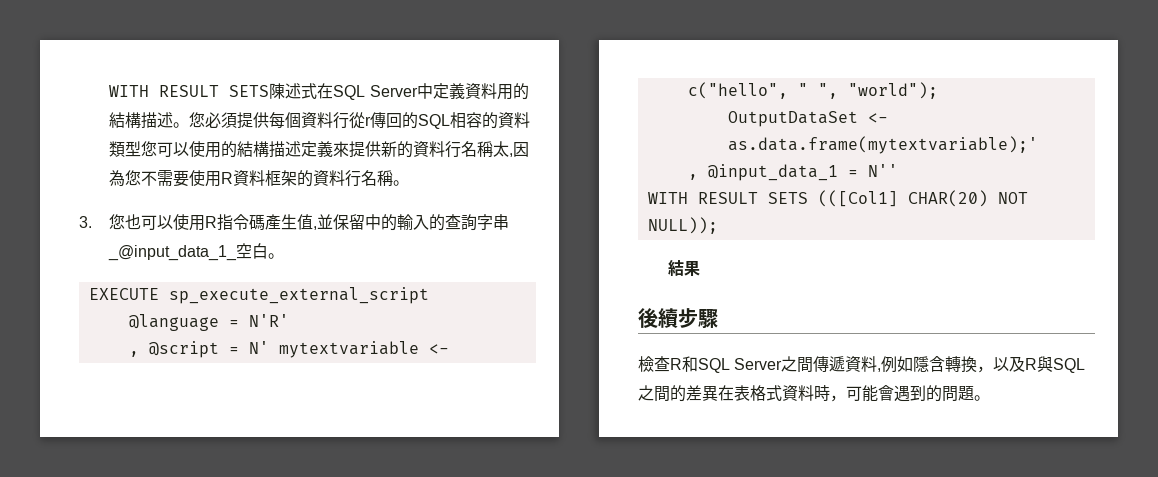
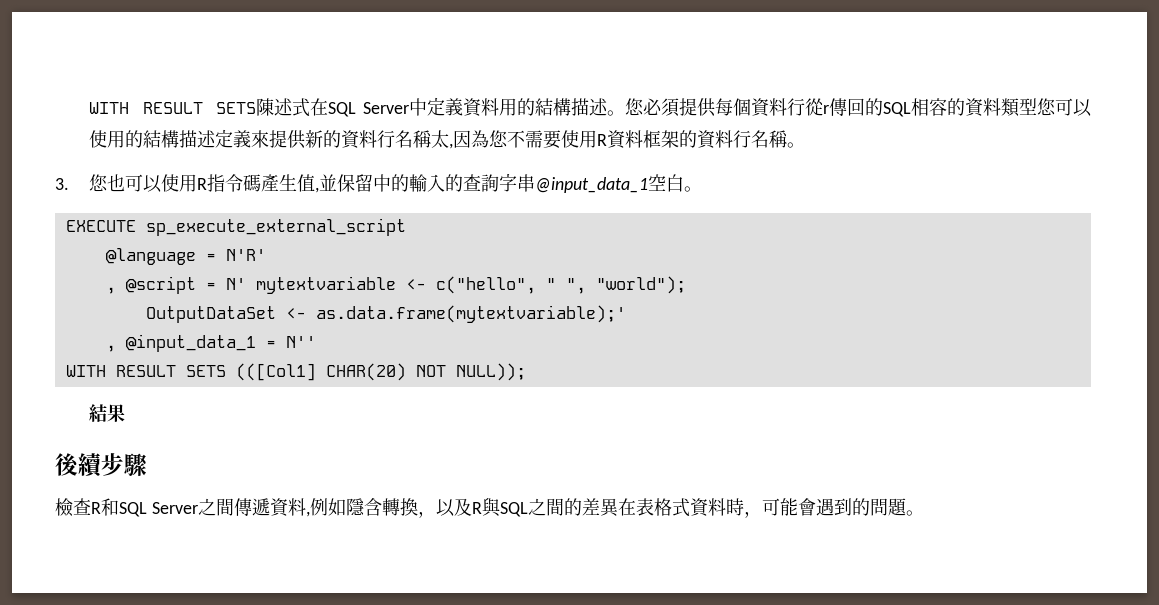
[108,245,238,261] _@input_data_1_ -> [535,177,649,193] @input_data_1

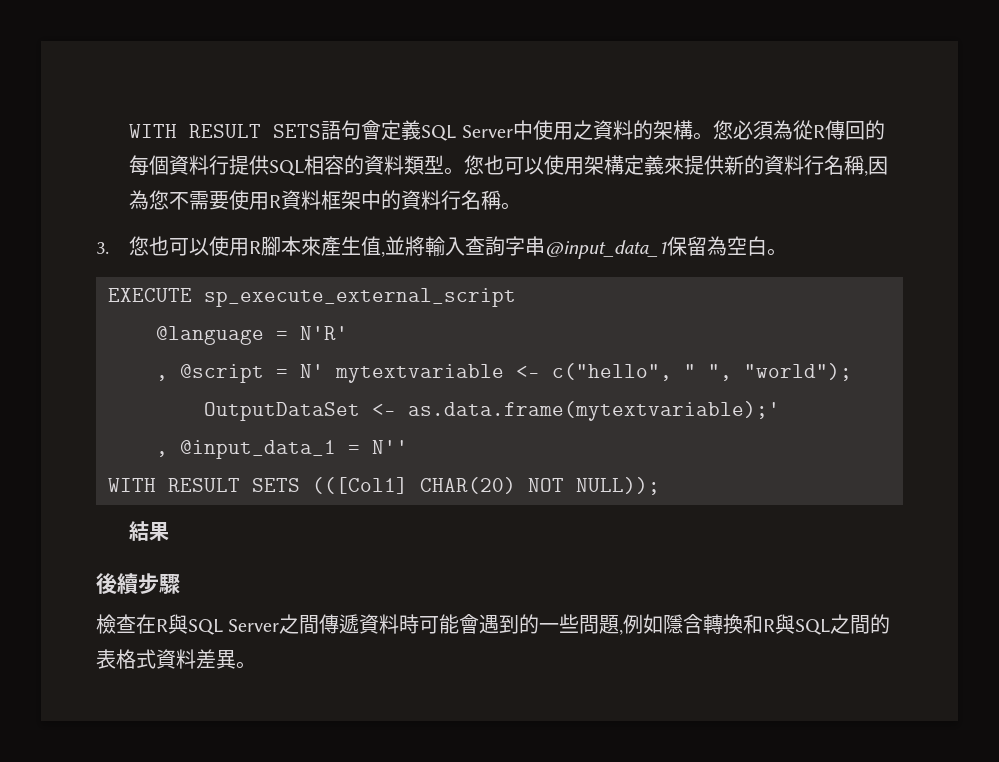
[89,97,883,117] WITH RESULT SETS陳述式在SQL Server中定義資料用的結構描述。您必須提供每個資料行從r傳回的 -> [129,120,885,141] [129,155,270,176] WITH RESULT SETS語句會定義SQL Server中使用之資料的架構。您必須為從R傳回的每個資料行提供
[1037,98,1092,117] [89,130,217,148] 您可以使用的結構描述 -> [444,155,625,175] 。您也可以使用架構
[431,130,450,148] 太 -> (865, 165) none
(680, 139) none -> [361,190,382,210] 中
[207,174,262,192] 指令碼 -> [261,236,322,256] 腳本來
[337,174,464,192] 保留中的輸入的 -> [405,236,466,257] 將輸入
(649, 185) none -> [667,236,728,256] 保留為
[91,498,119,516] R和 -> [136,614,188,634] 在R與
(306, 507) none -> [399,614,620,634] 時可能會遇到的一些問題
[417,498,472,518] ，以及 -> [743,614,764,634] 和
[581,498,636,517] 差異在 -> (891, 624) none
[725,498,907,518] 時，可能會遇到的問題 -> [196,649,236,669] 差異

